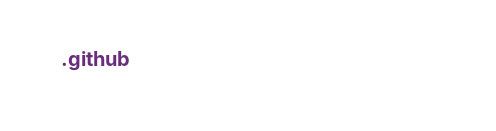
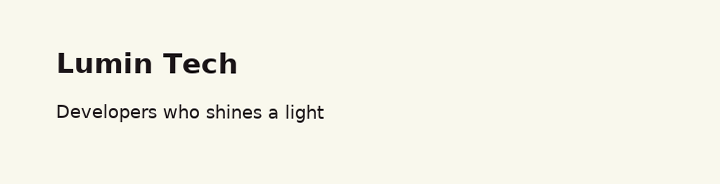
[61,51,130,71] .github -> [56,51,239,74] [55,103,324,123] Lumin Tech // Developers who shines a light

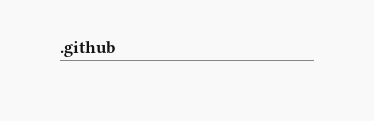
[56,51,239,74] [55,103,324,123] Lumin Tech // Developers who shines a light -> [60,41,115,57] .github

